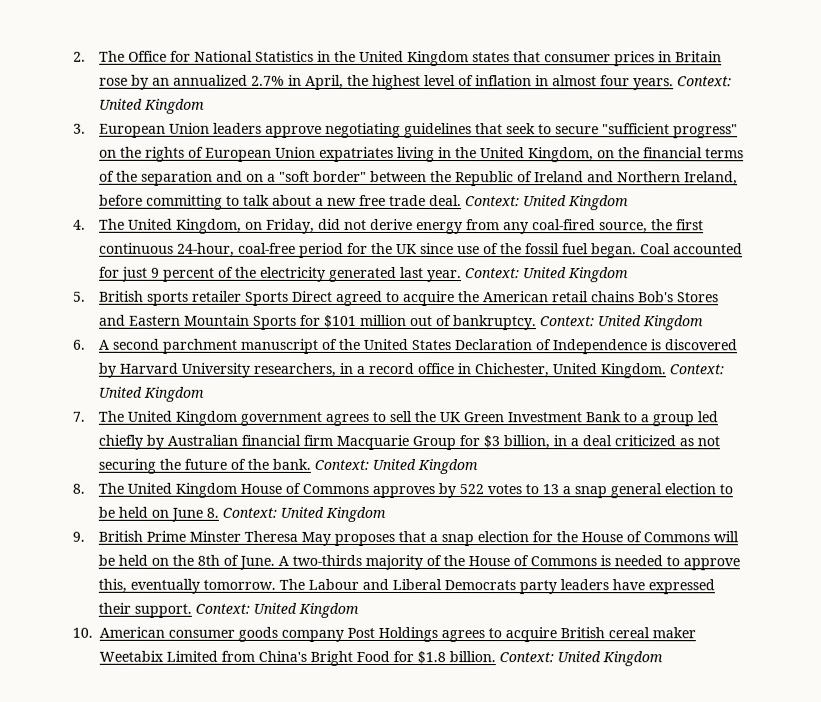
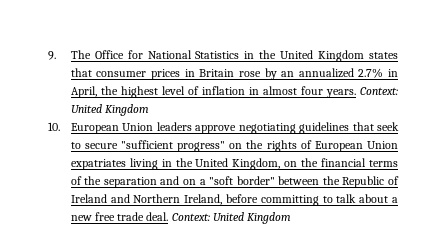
[73,51,86,62] 2. -> [48,51,56,60] 9.
[73,123,86,134] 3. -> [48,122,60,131] 10.
[73,218,705,235] [99,242,744,259] [99,266,630,283] [73,290,720,307] [99,314,705,331] [73,338,739,355] [98,362,725,379] [98,386,205,402] [72,410,719,427] [98,434,721,451] [98,458,479,475] [72,482,734,499] [98,506,387,522] [72,530,740,547] [98,554,741,571] [98,578,716,595] [98,602,360,618] [72,626,696,643] [99,650,663,667] // 4. The United Kingdom, on Friday, did not derive energy from any coal-fired source, the first continuous 24-hour, coal-free period for the UK since use of the fossil fuel began. Coal accounted for just 9 percent of the electricity generated last year. Context: United Kingdom // 5. British sports retailer Sports Direct agreed to acquire the American retail chains Bob's Stores and Eastern Mountain Sports for $101 million out of bankruptcy. Context: United Kingdom // 6. A second parchment manuscript of the United States Declaration of Independence is discovered by Harvard University researchers, in a record office in Chichester, United Kingdom. Context: United Kingdom // 7. The United Kingdom government agrees to sell the UK Green Investment Bank to a group led chiefly by Australian financial firm Macquarie Group for $3 billion, in a deal criticized as not securing the future of the bank. Context: United Kingdom // 8. The United Kingdom House of Commons approves by 522 votes to 13 a snap general election to be held on June 8. Context: United Kingdom // 9. British Prime Minster Theresa May proposes that a snap election for the House of Commons will be held on the 8th of June. A two-thirds majority of the House of Commons is needed to approve this, eventually tomorrow. The Labour and Liberal Democrats party leaders have expressed their support. Context: United Kingdom // 10. American consumer goods company Post Holdings agrees to acquire British cereal maker Weetabix Limited from China's Bright Food for $1.8 billion. Context: United Kingdom -> (292, 218) none

